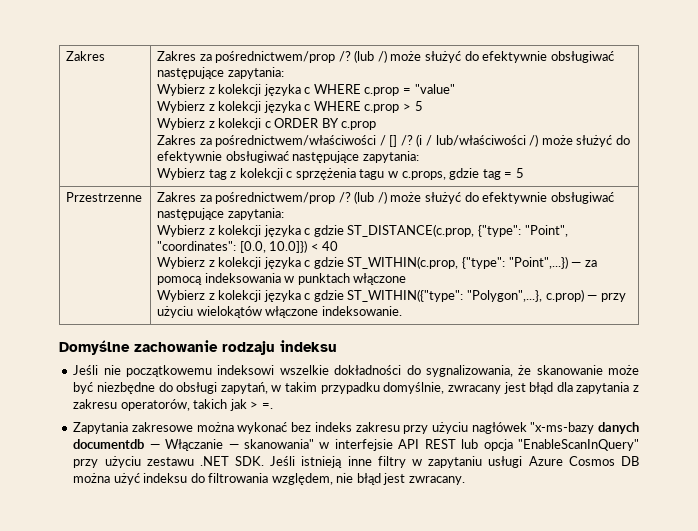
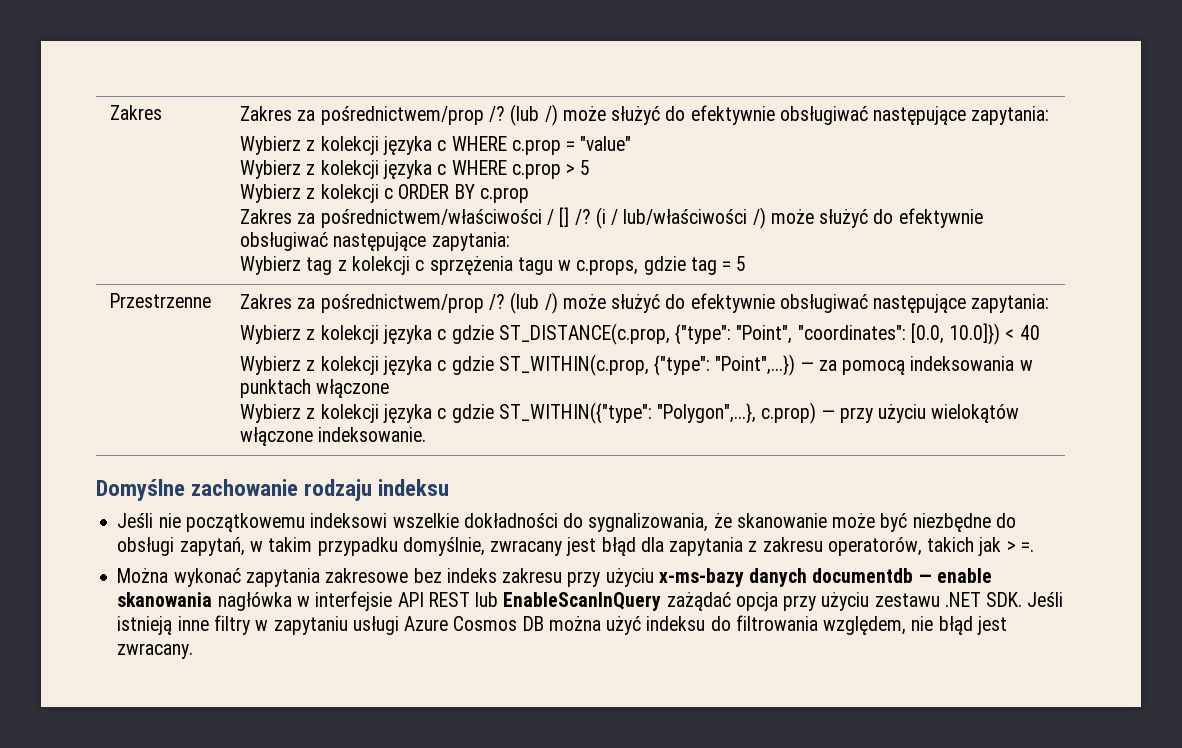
[73,422,288,434] Zapytania zakresowe można wykonać -> [117,568,409,587] Można wykonać zapytania zakresowe
[471,422,595,434] nagłówek "x-ms-bazy -> [658,568,744,587] x-ms-bazy
[165,439,315,451] Włączanie — skanowania" -> [936,568,992,583] [117,592,292,611] enable skanowania nagłówka
[483,439,640,451] opcja "EnableScanInQuery" -> [503,592,778,611] EnableScanInQuery zażądać opcja

